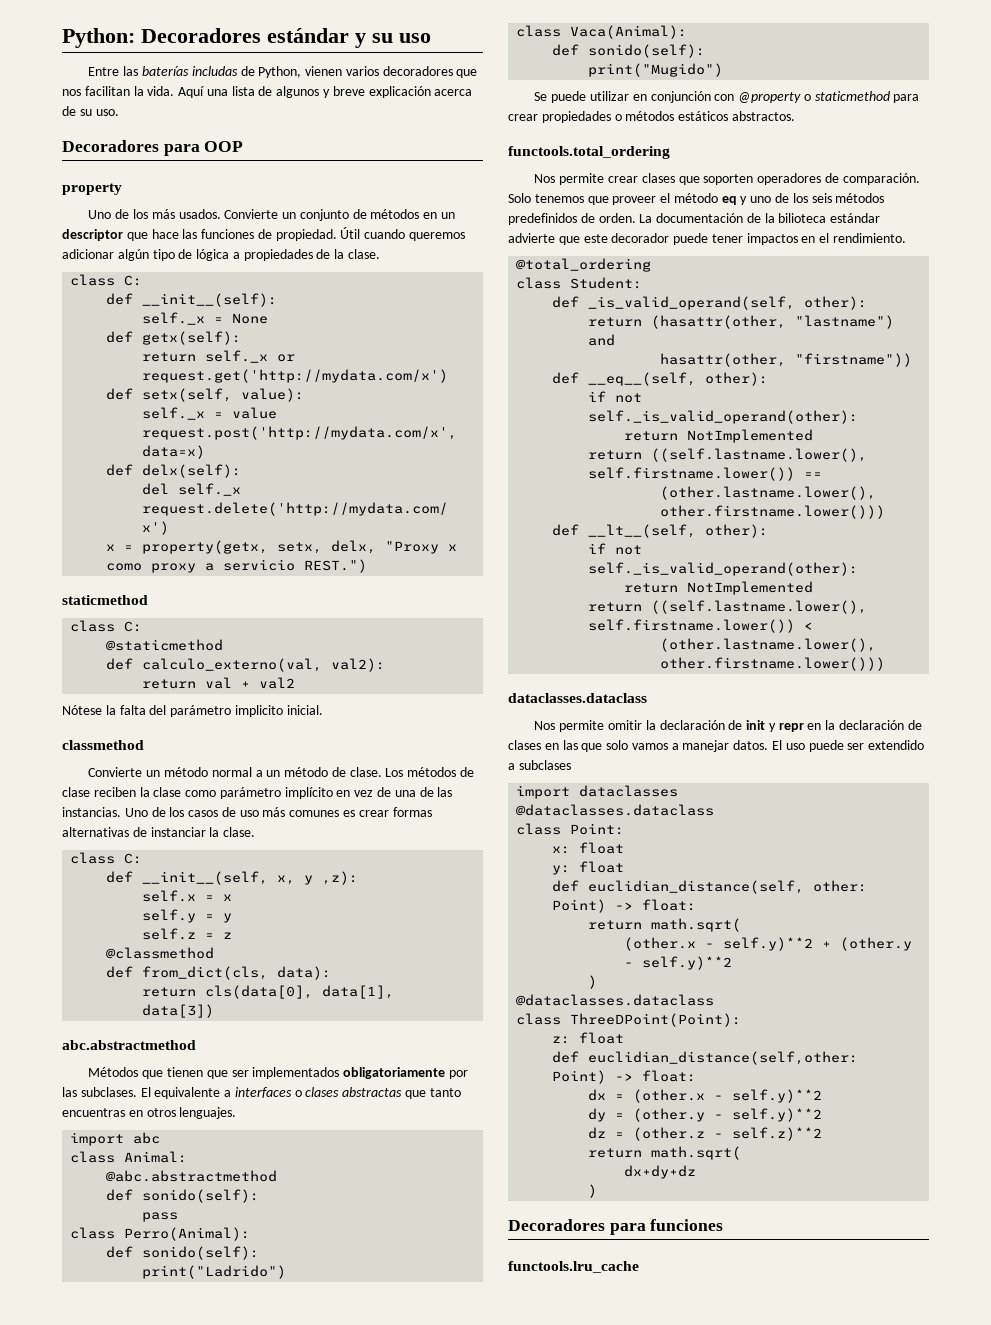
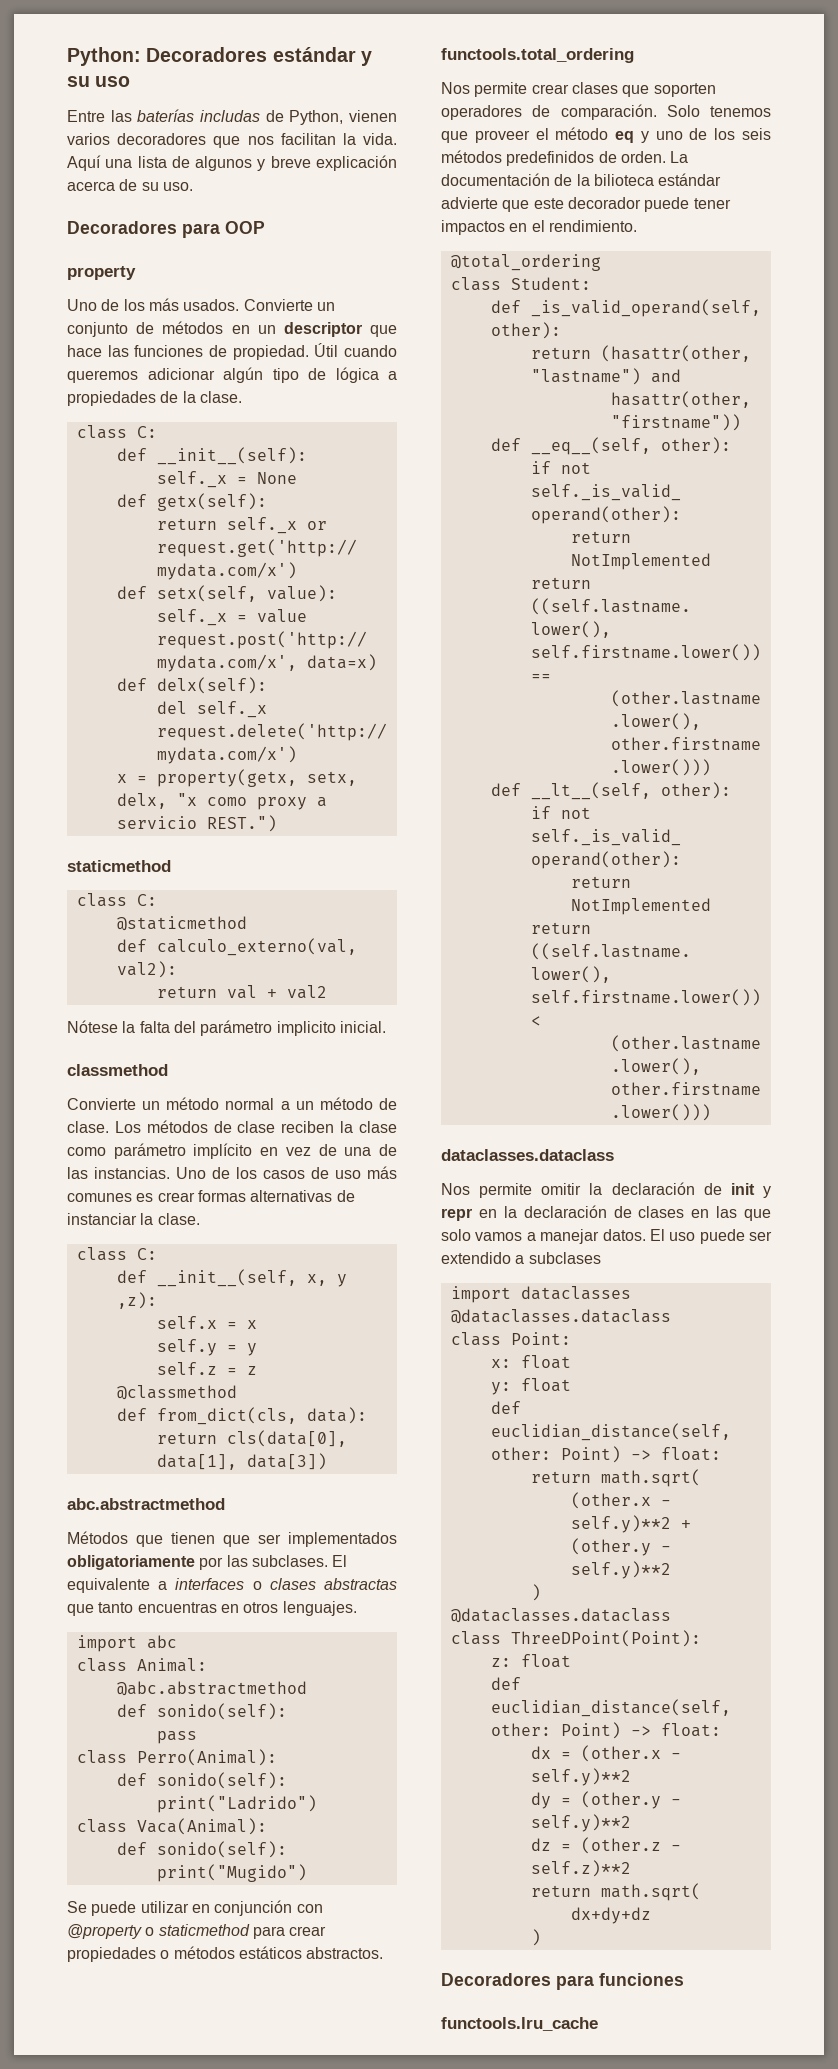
[385,541,458,554] "Proxy x -> [176,793,197,806] "x

